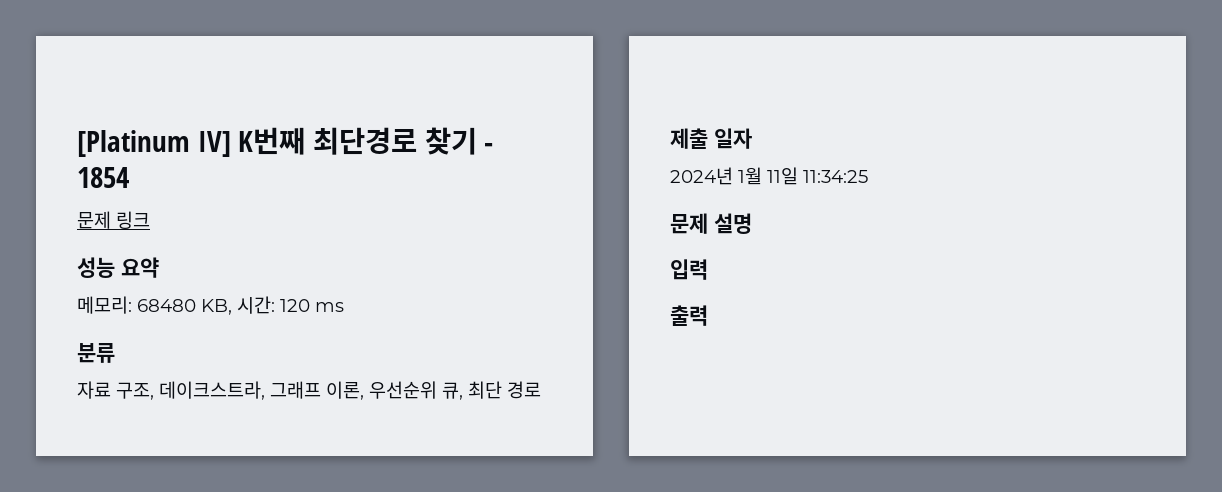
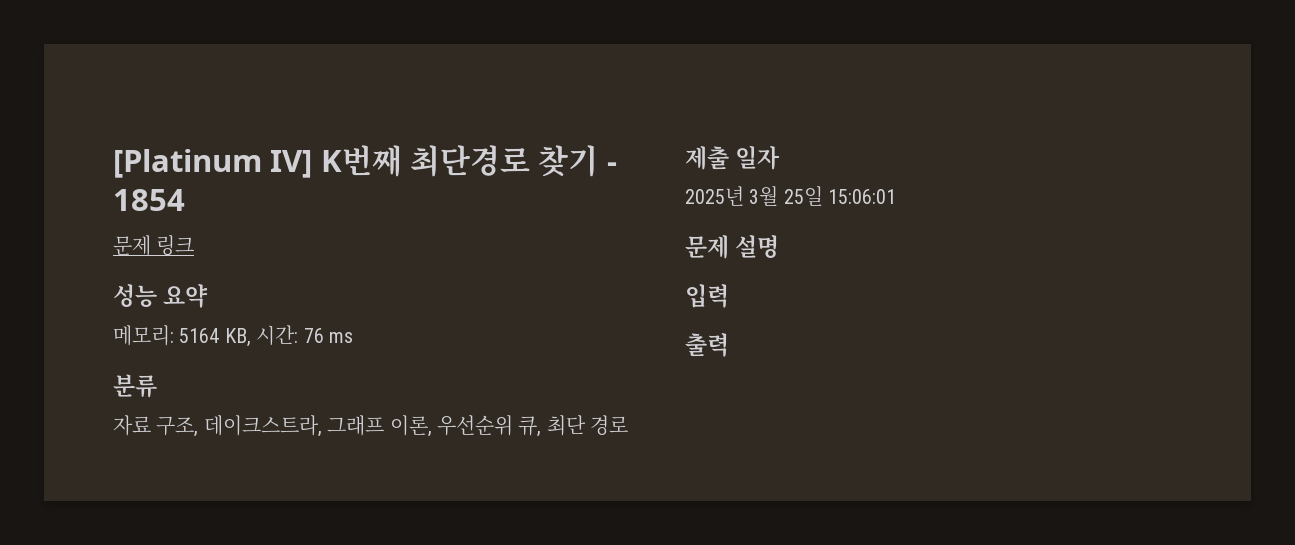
[137,299,196,312] 68480 -> [179,328,220,343] 5164
[280,299,310,312] 120 -> [303,328,324,343] 76
[670,167,868,185] 2024년 1월 11일 11:34:25 -> [685,185,897,206] 2025년 3월 25일 15:06:01

